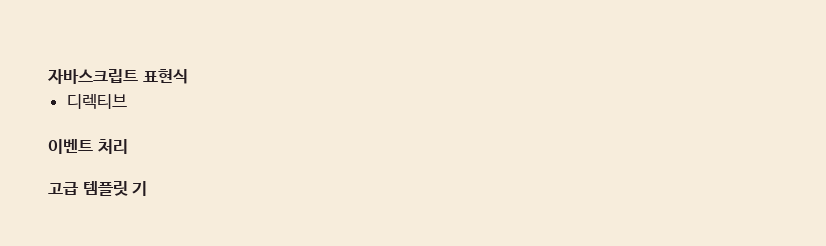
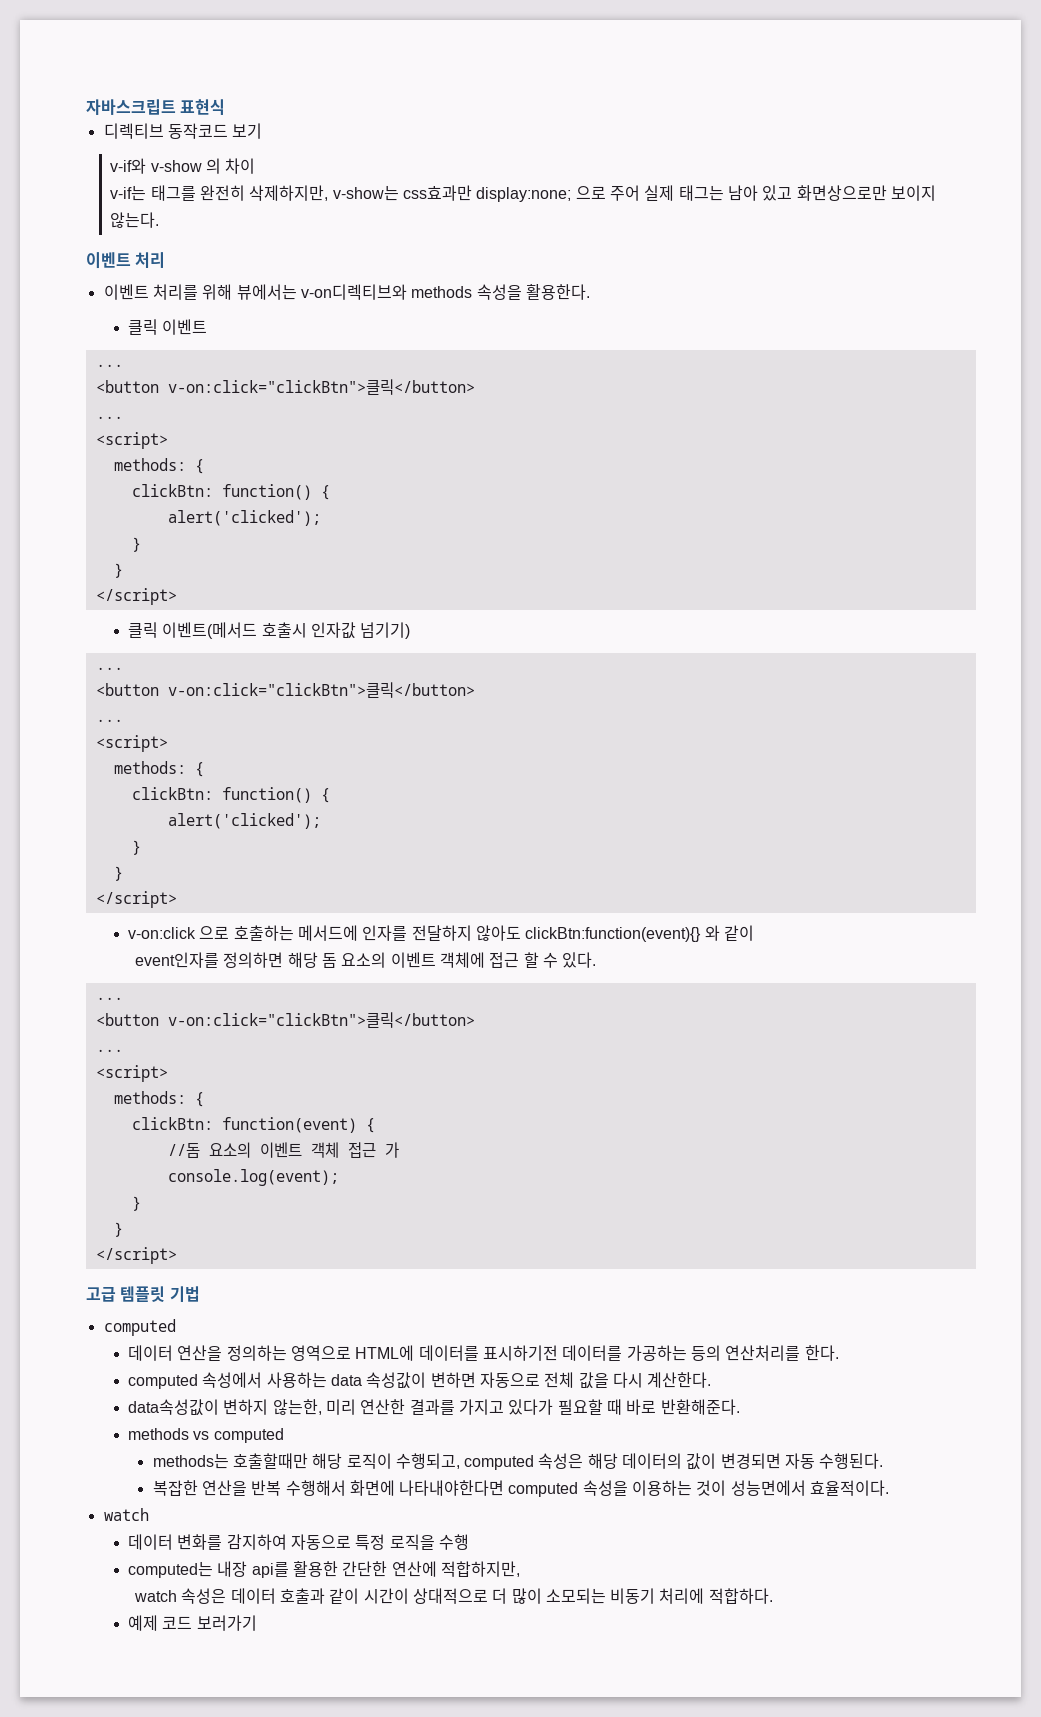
[48,139,128,154] [48,181,148,196] // 이벤트 처리 // 고급 템플릿 기 -> [167,123,263,139] [110,158,256,174] [110,185,936,202] [110,212,160,228] [86,252,166,269] [103,284,590,300] [128,319,208,335] [95,364,123,367] [95,379,475,395] [95,416,123,419] [95,432,168,449] [113,458,204,474] [131,484,330,500] [167,510,321,526] [131,537,141,552] [113,563,123,578] [95,588,177,605] [128,622,411,639] [95,667,123,670] [95,682,475,698] [95,719,123,722] [95,735,168,752] [113,761,204,777] [131,787,330,803] [167,813,321,829] [131,840,141,855] [113,866,123,881] [95,891,177,908] [128,925,754,942] [134,952,597,968] [95,997,123,1000] [95,1012,475,1028] [95,1049,123,1052] [95,1065,168,1082] [113,1091,204,1107] [131,1117,375,1133] [167,1142,399,1158] [167,1169,339,1186] [131,1196,141,1211] [113,1222,123,1237] [95,1247,177,1264] [86,1286,200,1302] [103,1319,176,1336] [128,1345,839,1361] [128,1372,712,1389] [128,1399,740,1416] [128,1428,284,1443] [152,1453,884,1470] [152,1480,890,1497] [103,1508,149,1521] [128,1534,469,1550] [128,1561,520,1578] [133,1588,773,1604] [128,1615,257,1631] 동작코드 보기 // v-if와 v-show 의 차이 // v-if는 태그를 완전히 삭제하지만, v-show는 css효과만 display:none; 으로 주어 실제 태그는 남아 있고 화면상으로만 보이지 않는다. // 이벤트 처리 // 이벤트 처리를 위해 뷰에서는 v-on디렉티브와 methods 속성을 활용한다. // 클릭 이벤트 // ... // <button v-on:click="clickBtn">클릭</button> // ... // <script> // methods: { // clickBtn: function() { // alert('clicked'); // } // } // </script> // 클릭 이벤트(메서드 호출시 인자값 넘기기) // ... // <button v-on:click="clickBtn">클릭</button> // ... // <script> // methods: { // clickBtn: function() { // alert('clicked'); // } // } // </script> // v-on:click 으로 호출하는 메서드에 인자를 전달하지 않아도 clickBtn:function(event){} 와 같이 // event인자를 정의하면 해당 돔 요소의 이벤트 객체에 접근 할 수 있다. // ... // <button v-on:click="clickBtn">클릭</button> // ... // <script> // methods: { // clickBtn: function(event) { // //돔 요소의 이벤트 객체 접근 가 // console.log(event); // } // } // </script> // 고급 템플릿 기법 // computed // 데이터 연산을 정의하는 영역으로 HTML에 데이터를 표시하기전 데이터를 가공하는 등의 연산처리를 한다. // computed 속성에서 사용하는 data 속성값이 변하면 자동으로 전체 값을 다시 계산한다. // data속성값이 변하지 않는한, 미리 연산한 결과를 가지고 있다가 필요할 때 바로 반환해준다. // methods vs computed // methods는 호출할때만 해당 로직이 수행되고, computed 속성은 해당 데이터의 값이 변경되면 자동 수행된다. // 복잡한 연산을 반복 수행해서 화면에 나타내야한다면 computed 속성을 이용하는 것이 성능면에서 효율적이다. // watch // 데이터 변화를 감지하여 자동으로 특정 로직을 수행 // computed는 내장 api를 활용한 간단한 연산에 적합하지만, // watch 속성은 데이터 호출과 같이 시간이 상대적으로 더 많이 소모되는 비동기 처리에 적합하다. // 예제 코드 보러가기

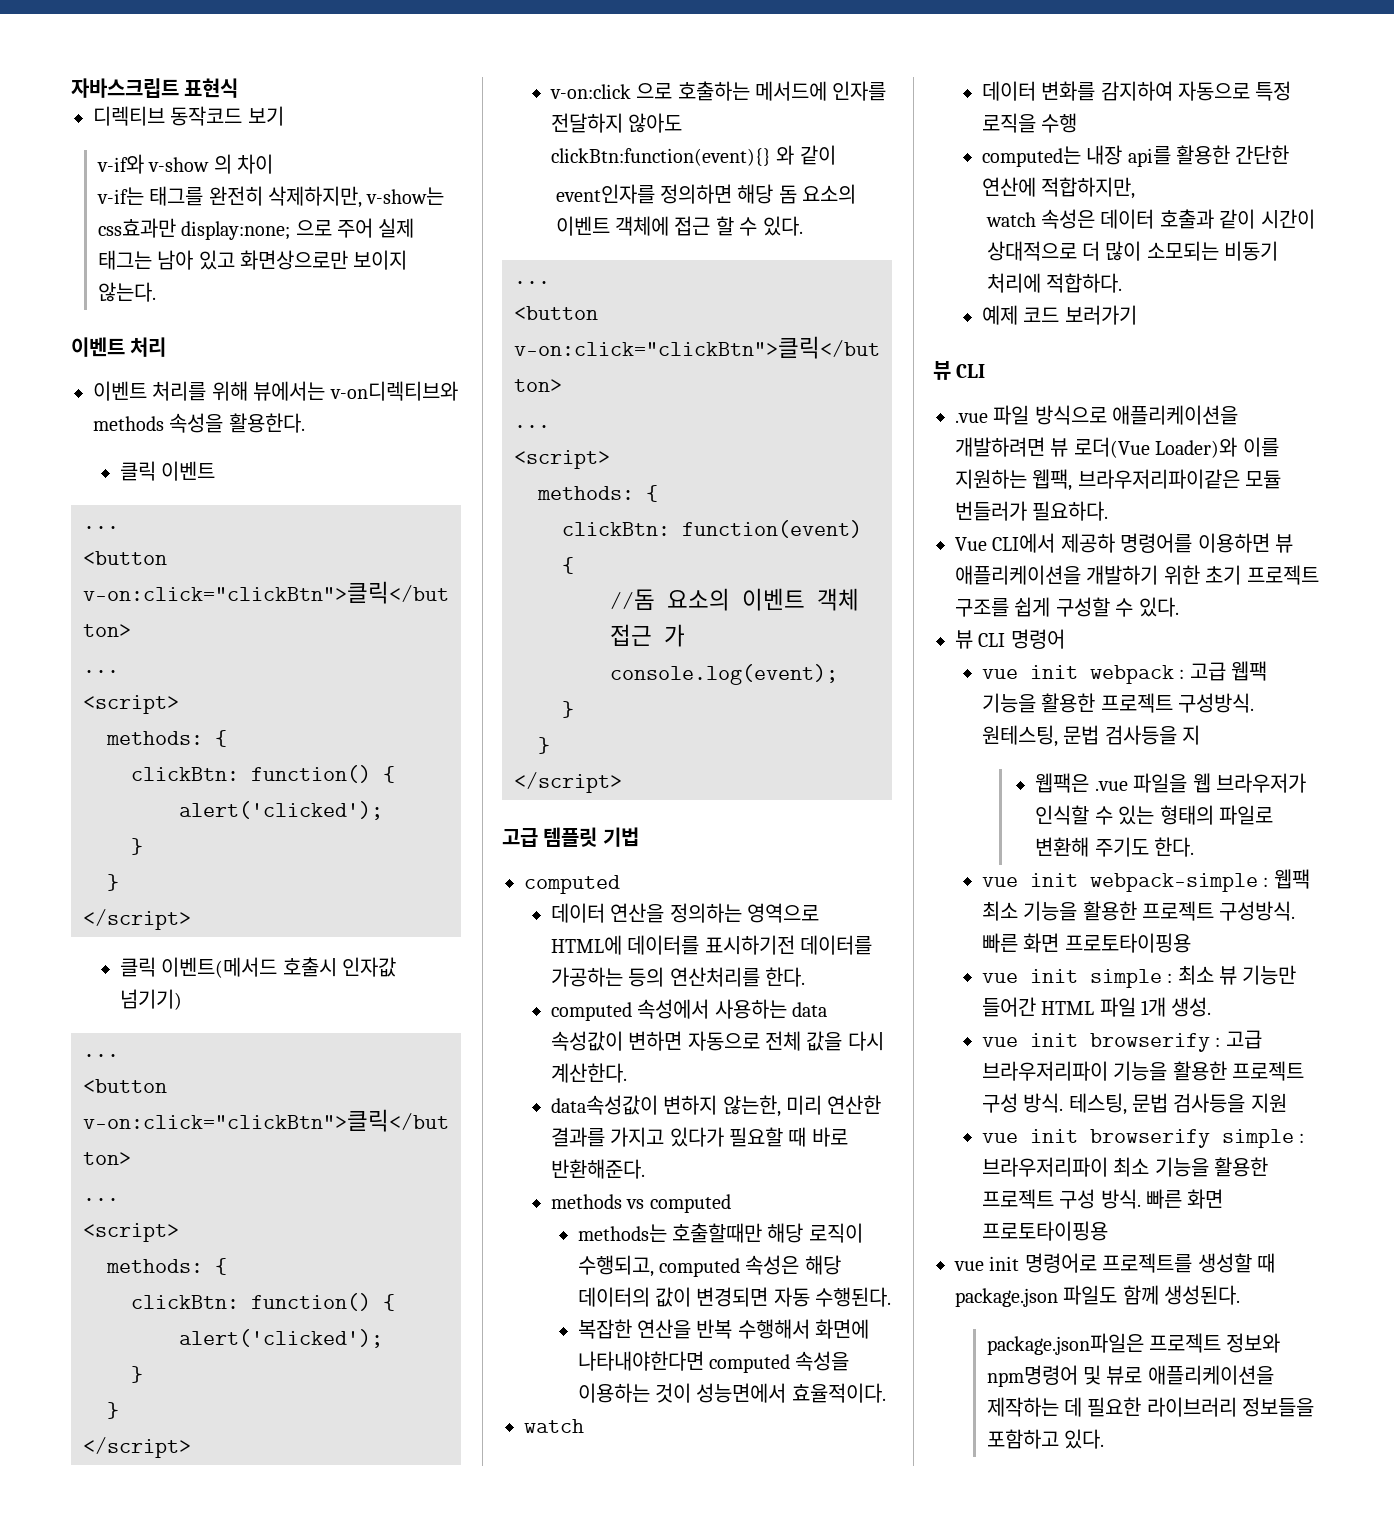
(257, 1623) none -> [933,361,986,380] [955,405,1239,425] [955,437,1279,458] [955,469,1282,491] [955,501,1109,521] [955,533,1293,553] [955,565,1319,585] [955,597,1179,617] [955,629,1065,649] [981,661,1268,684] [981,693,1255,713] [981,725,1201,747] [1035,773,1307,793] [1035,805,1274,825] [1035,837,1195,857] [981,869,1310,892] [981,901,1296,921] [981,933,1191,953] [981,965,1297,988] [981,997,1212,1017] [981,1030,1262,1052] [981,1061,1305,1081] [981,1093,1287,1115] [981,1129,1305,1148] [981,1157,1269,1177] [981,1189,1224,1209] [981,1221,1108,1241] [954,1253,1275,1273] [955,1285,1241,1307] [986,1333,1281,1355] [986,1365,1274,1387] [986,1397,1315,1417] [986,1429,1105,1449] // 뷰 CLI // .vue 파일 방식으로 애플리케이션을 개발하려면 뷰 로더(Vue Loader)와 이를 지원하는 웹팩, 브라우저리파이같은 모듈 번들러가 필요하다. // Vue CLI에서 제공하 명령어를 이용하면 뷰 애플리케이션을 개발하기 위한 초기 프로젝트 구조를 쉽게 구성할 수 있다. // 뷰 CLI 명령어 // vue init webpack : 고급 웹팩 기능을 활용한 프로젝트 구성방식. 원테스팅, 문법 검사등을 지 // 웹팩은 .vue 파일을 웹 브라우저가 인식할 수 있는 형태의 파일로 변환해 주기도 한다. // vue init webpack-simple : 웹팩 최소 기능을 활용한 프로젝트 구성방식. 빠른 화면 프로토타이핑용 // vue init simple : 최소 뷰 기능만 들어간 HTML 파일 1개 생성. // vue init browserify : 고급 브라우저리파이 기능을 활용한 프로젝트 구성 방식. 테스팅, 문법 검사등을 지원 // vue init browserify simple : 브라우저리파이 최소 기능을 활용한 프로젝트 구성 방식. 빠른 화면 프로토타이핑용 // vue init 명령어로 프로젝트를 생성할 때 package.json 파일도 함께 생성된다. // package.json파일은 프로젝트 정보와 npm명령어 및 뷰로 애플리케이션을 제작하는 데 필요한 라이브러리 정보들을 포함하고 있다.

